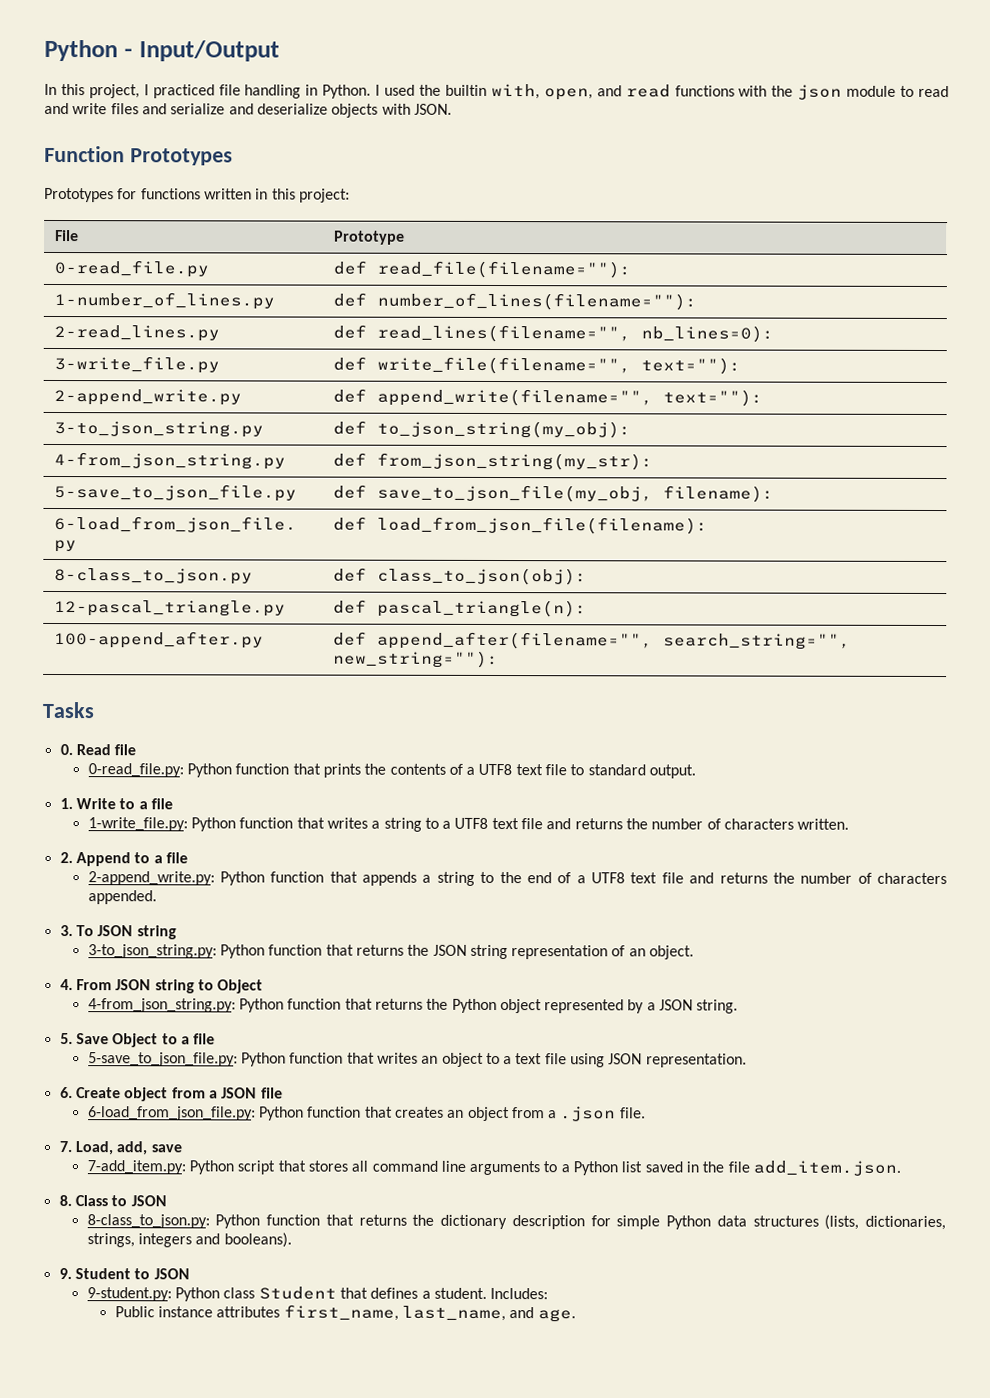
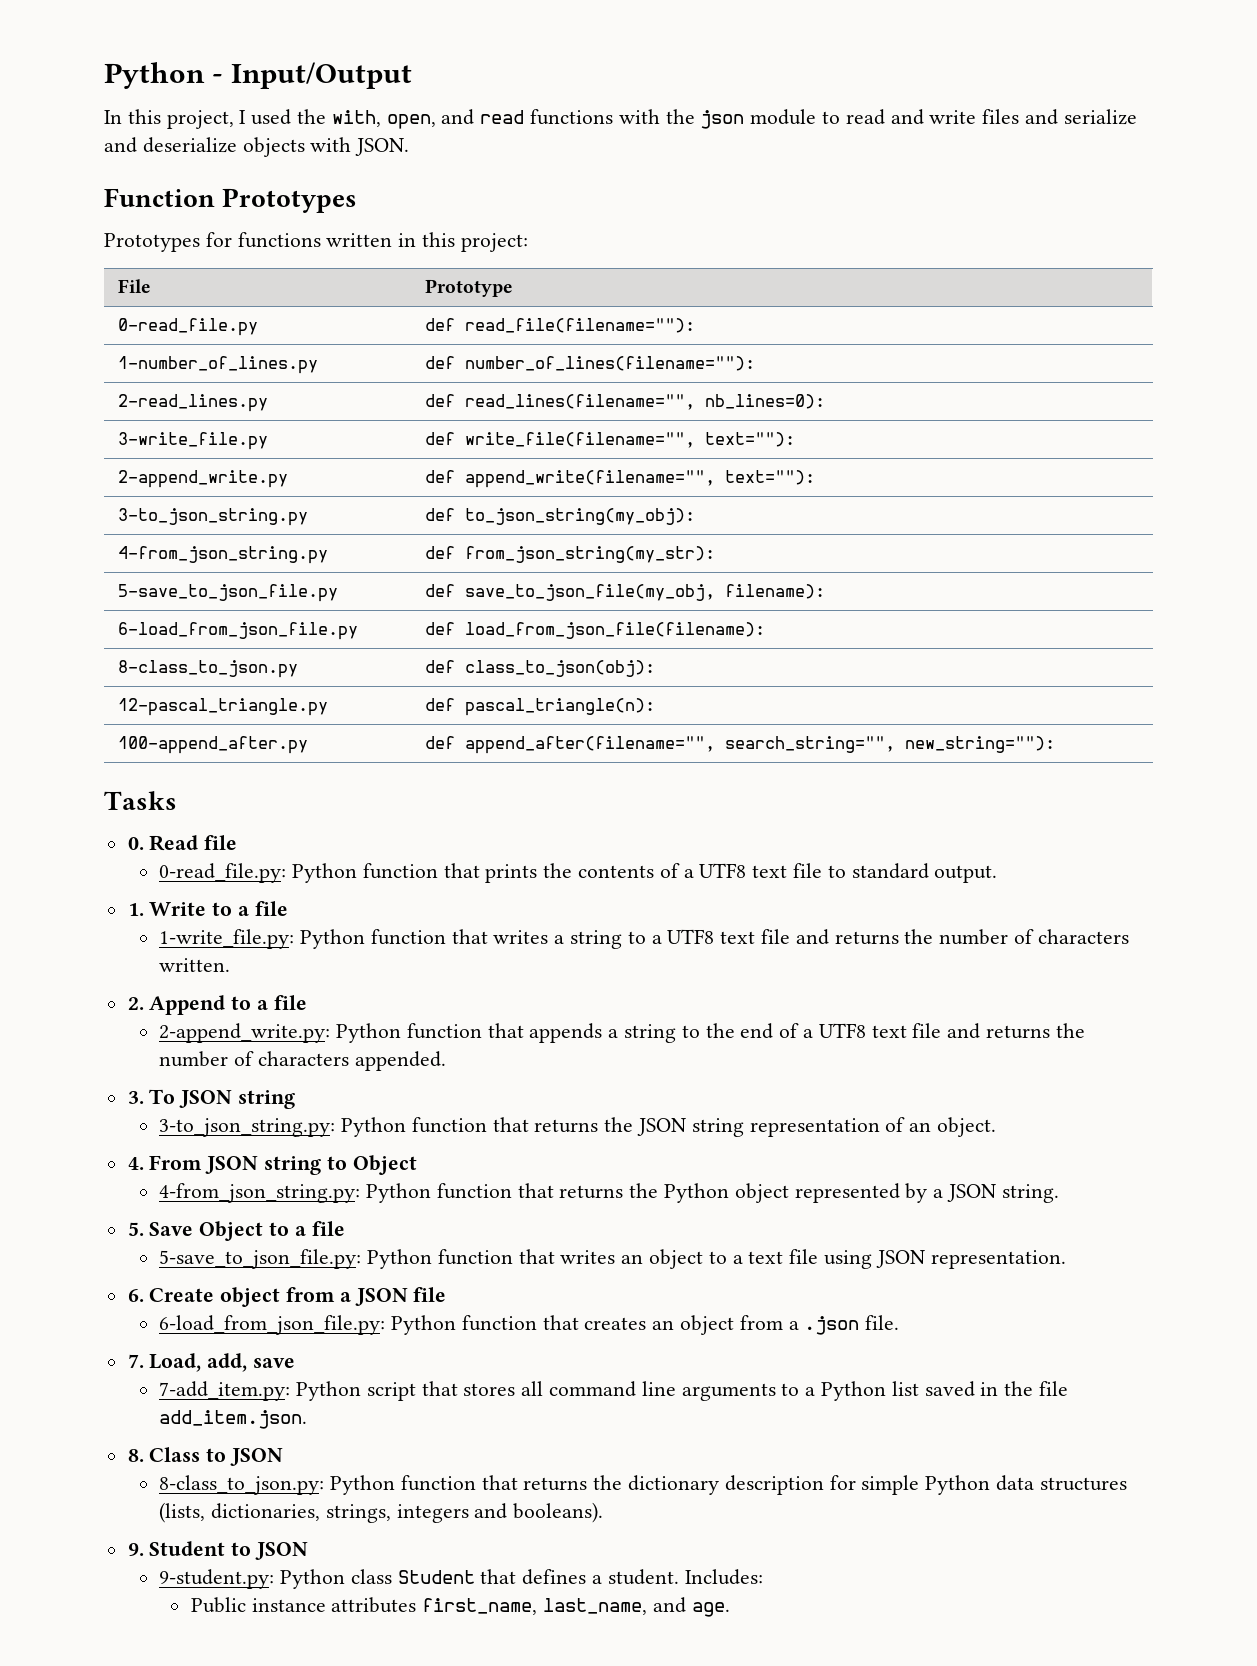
[152,84,381,99] practiced file handling in Python. I -> (247, 117) none
[444,84,487,96] builtin -> (327, 116) none

